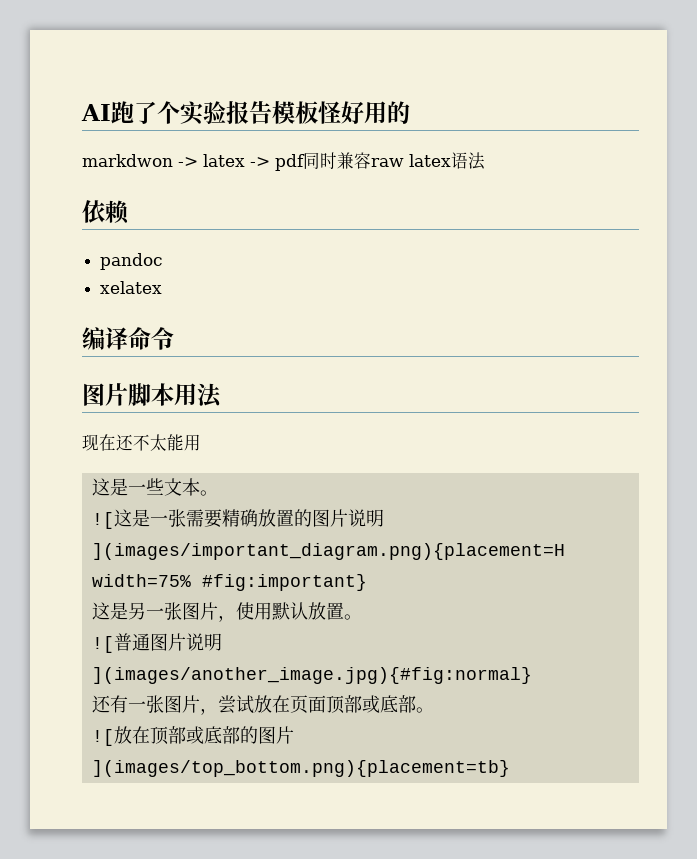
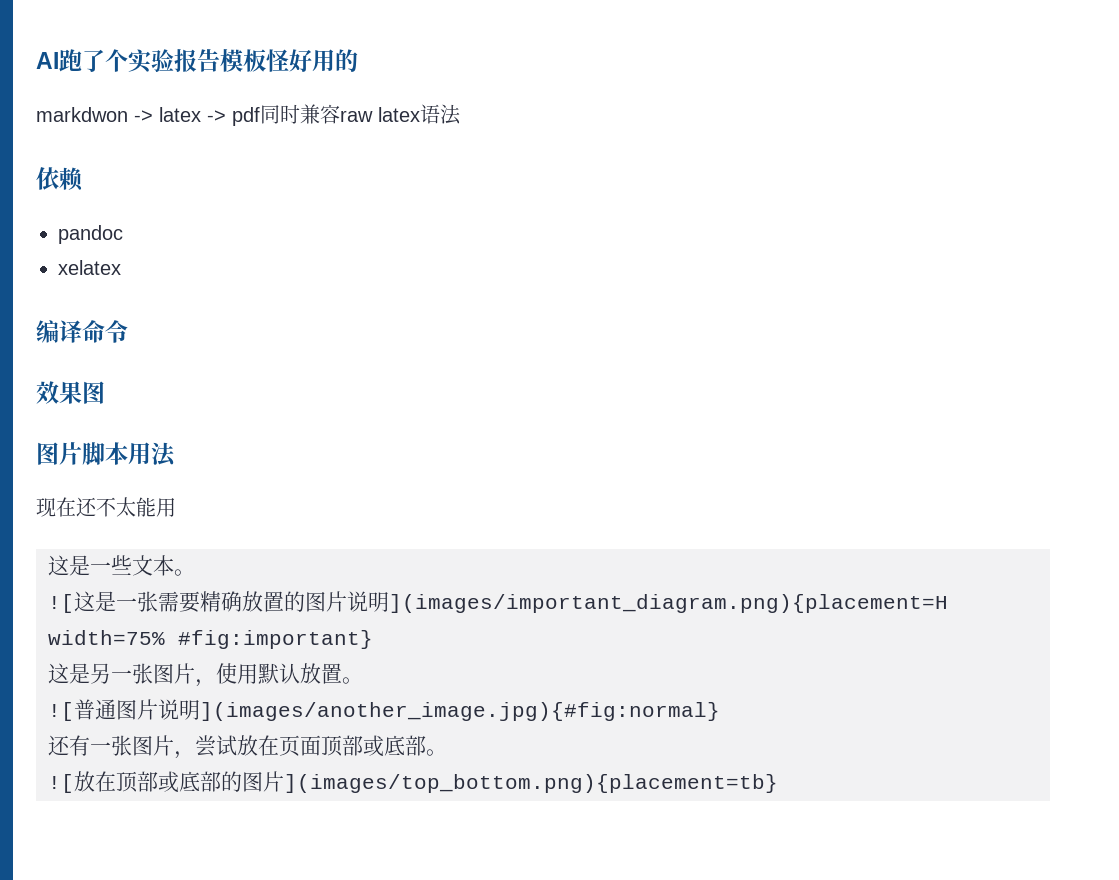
(174, 338) none -> [36,381,105,404] // 效果图

